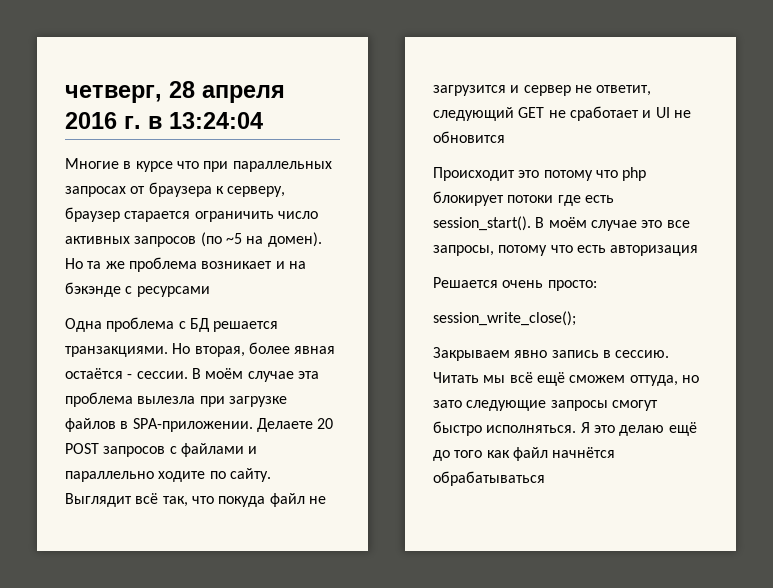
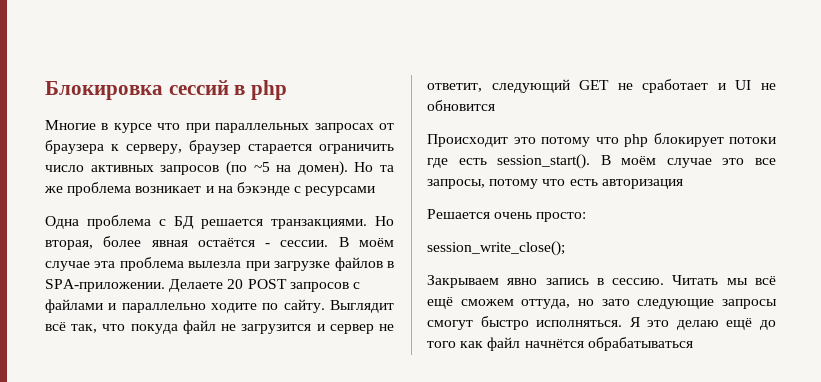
[65,81,285,103] [65,112,263,129] четверг, 28 апреля 2016 г. в 13:24:04 -> [45,80,288,100] Блокировка сессий в php

